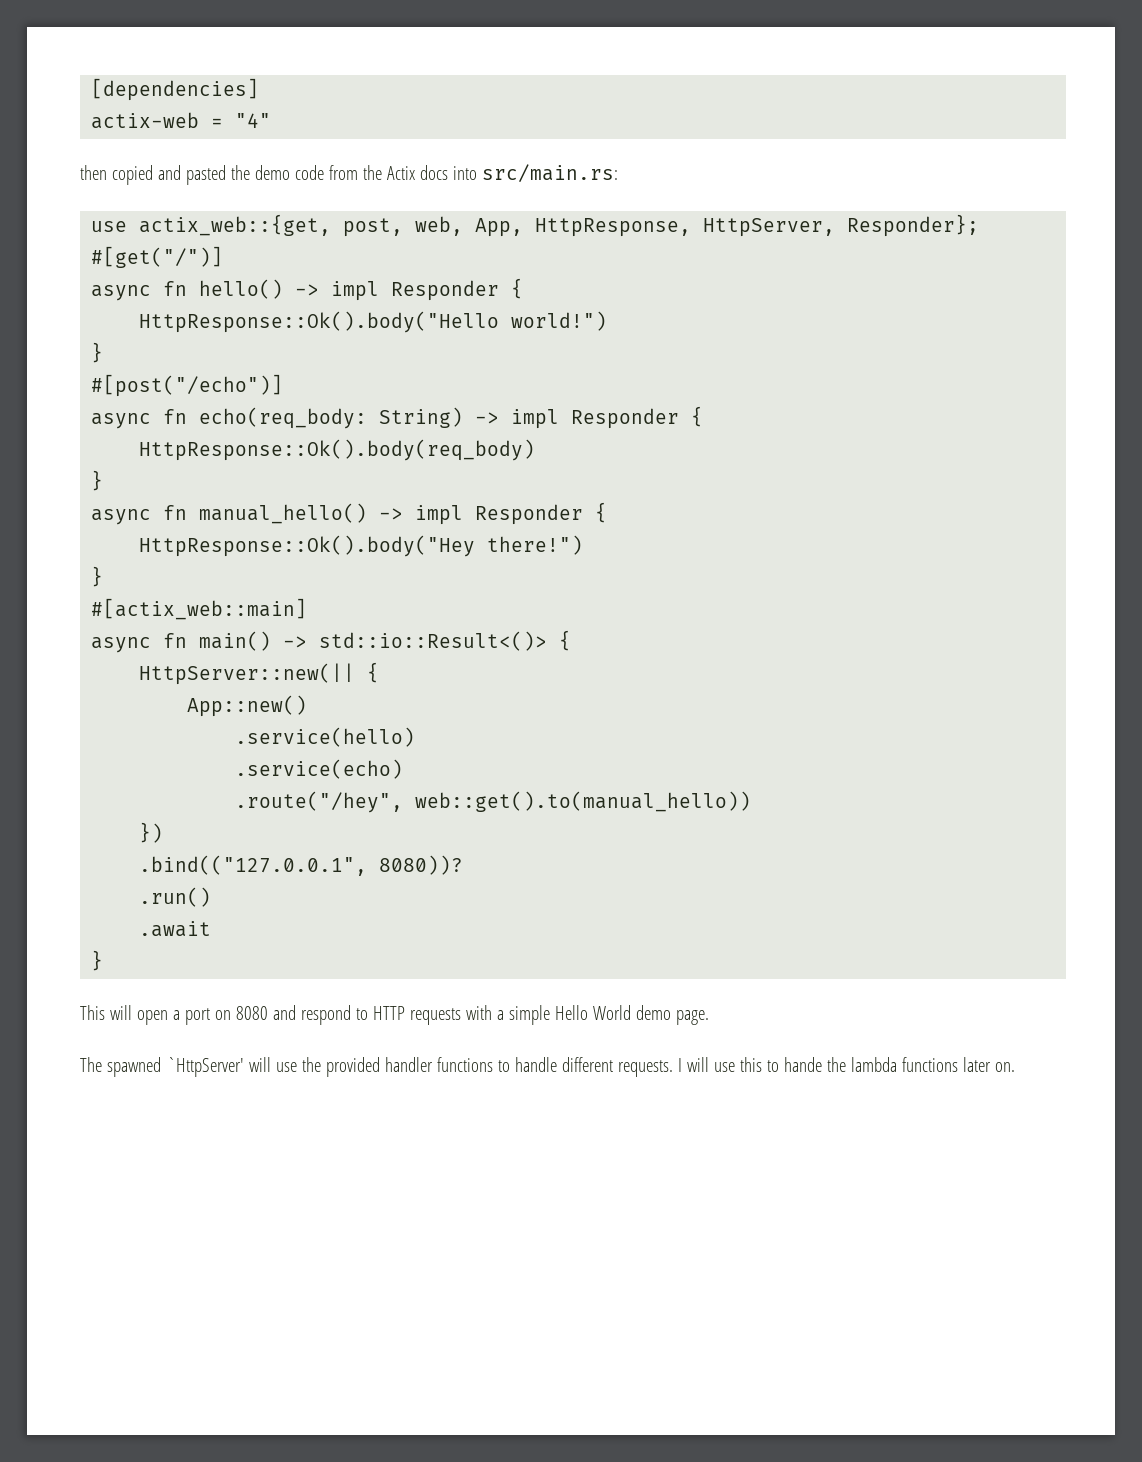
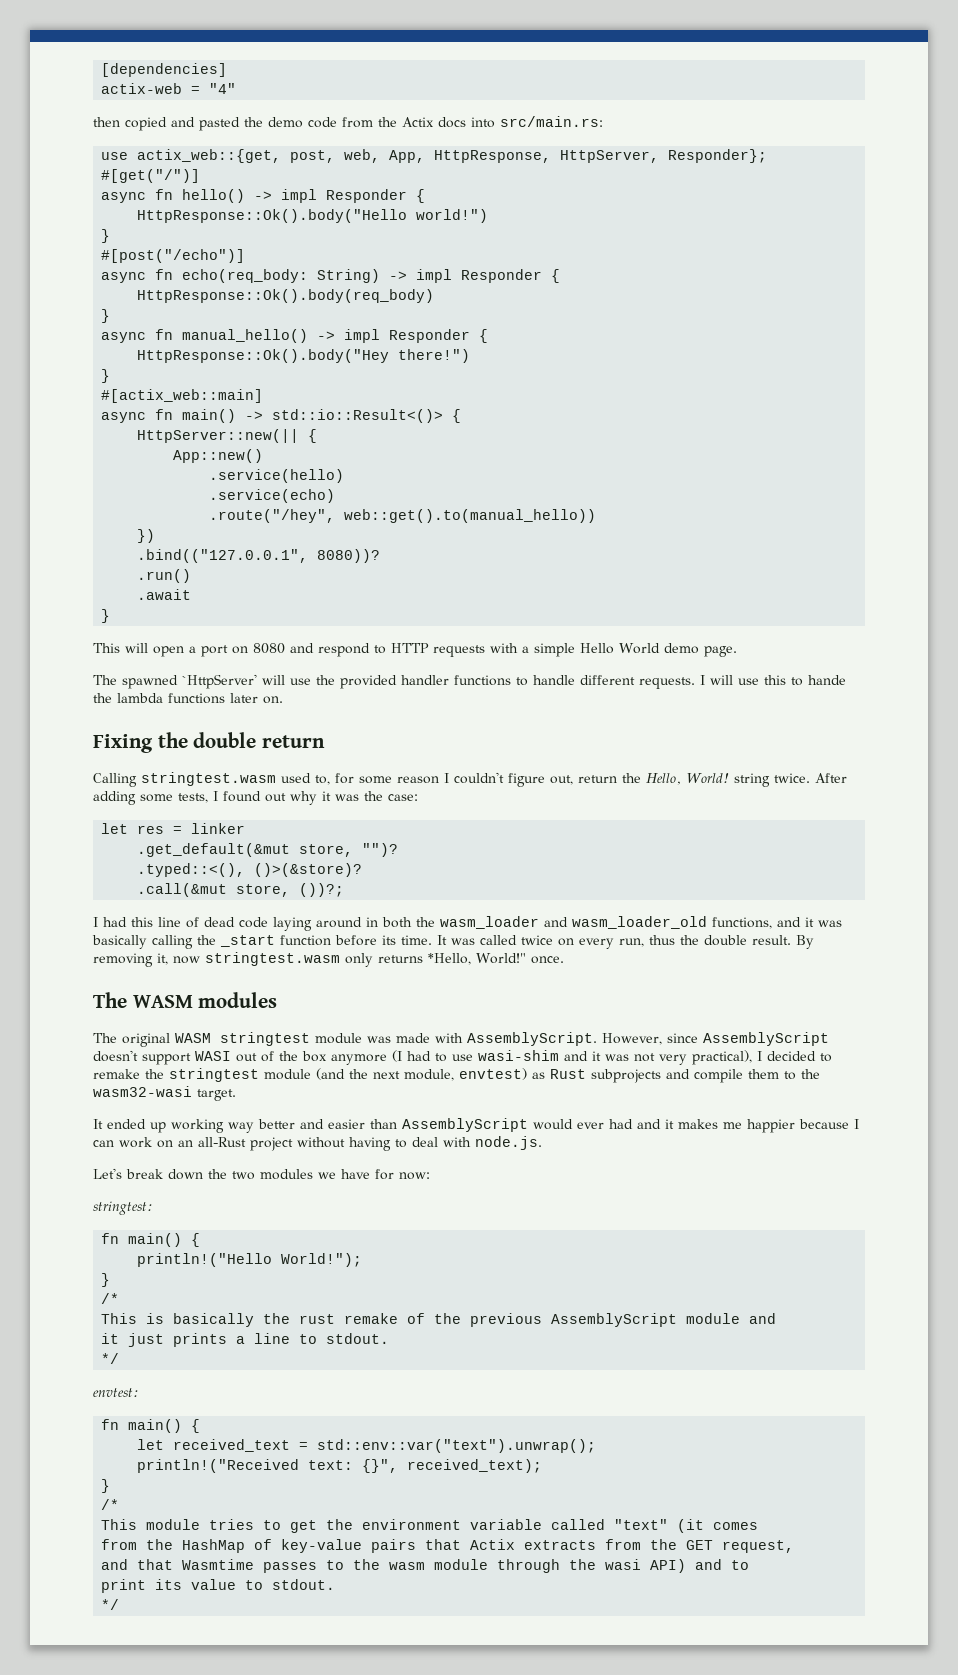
(1015, 1067) none -> [93,732,326,753] [93,772,847,787] [93,791,418,805] [101,823,246,834] [137,843,399,857] [137,863,363,877] [137,883,345,897] [93,916,842,931] [92,935,814,949] [93,952,564,967] [93,992,278,1008] [93,1032,829,1047] [93,1050,832,1065] [93,1068,820,1083] [93,1086,236,1101] [93,1118,859,1133] [93,1136,542,1151] [93,1168,430,1180] [93,1201,153,1215] [101,1233,201,1247] [137,1253,363,1267] [101,1273,111,1287] [101,1293,120,1304] [101,1313,777,1327] [101,1333,390,1347] [101,1353,120,1364] [93,1388,139,1397] [101,1419,201,1433] [137,1439,597,1453] [137,1459,543,1473] [101,1479,111,1493] [101,1499,120,1510] [101,1519,759,1533] [101,1539,795,1553] [101,1559,750,1573] [101,1579,336,1593] [101,1599,120,1610] // Fixing the double return // Calling stringtest.wasm used to, for some reason I couldn't figure out, return the Hello, World! string twice. After adding some tests, I found out why it was the case: // let res = linker // .get_default(&mut store, "")? // .typed::<(), ()>(&store)? // .call(&mut store, ())?; // I had this line of dead code laying around in both the wasm_loader and wasm_loader_old functions, and it was basically calling the _start function before its time. It was called twice on every run, thus the double result. By removing it, now stringtest.wasm only returns *Hello, World!" once. // The WASM modules // The original WASM stringtest module was made with AssemblyScript. However, since AssemblyScript doesn't support WASI out of the box anymore (I had to use wasi-shim and it was not very practical), I decided to remake the stringtest module (and the next module, envtest) as Rust subprojects and compile them to the wasm32-wasi target. // It ended up working way better and easier than AssemblyScript would ever had and it makes me happier because I can work on an all-Rust project without having to deal with node.js. // Let's break down the two modules we have for now: // stringtest: // fn main() { // println!("Hello World!"); // } // /* // This is basically the rust remake of the previous AssemblyScript module and // it just prints a line to stdout. // */ // envtest: // fn main() { // let received_text = std::env::var("text").unwrap(); // println!("Received text: {}", received_text); // } // /* // This module tries to get the environment variable called "text" (it comes // from the HashMap of key-value pairs that Actix extracts from the GET request, // and that Wasmtime passes to the wasm module through the wasi API) and to // print its value to stdout. // */

